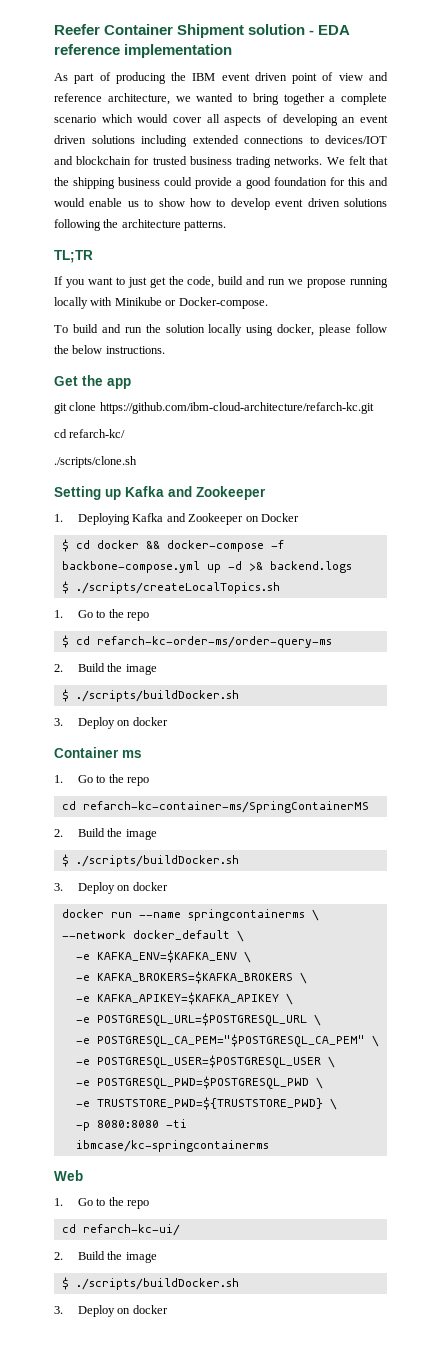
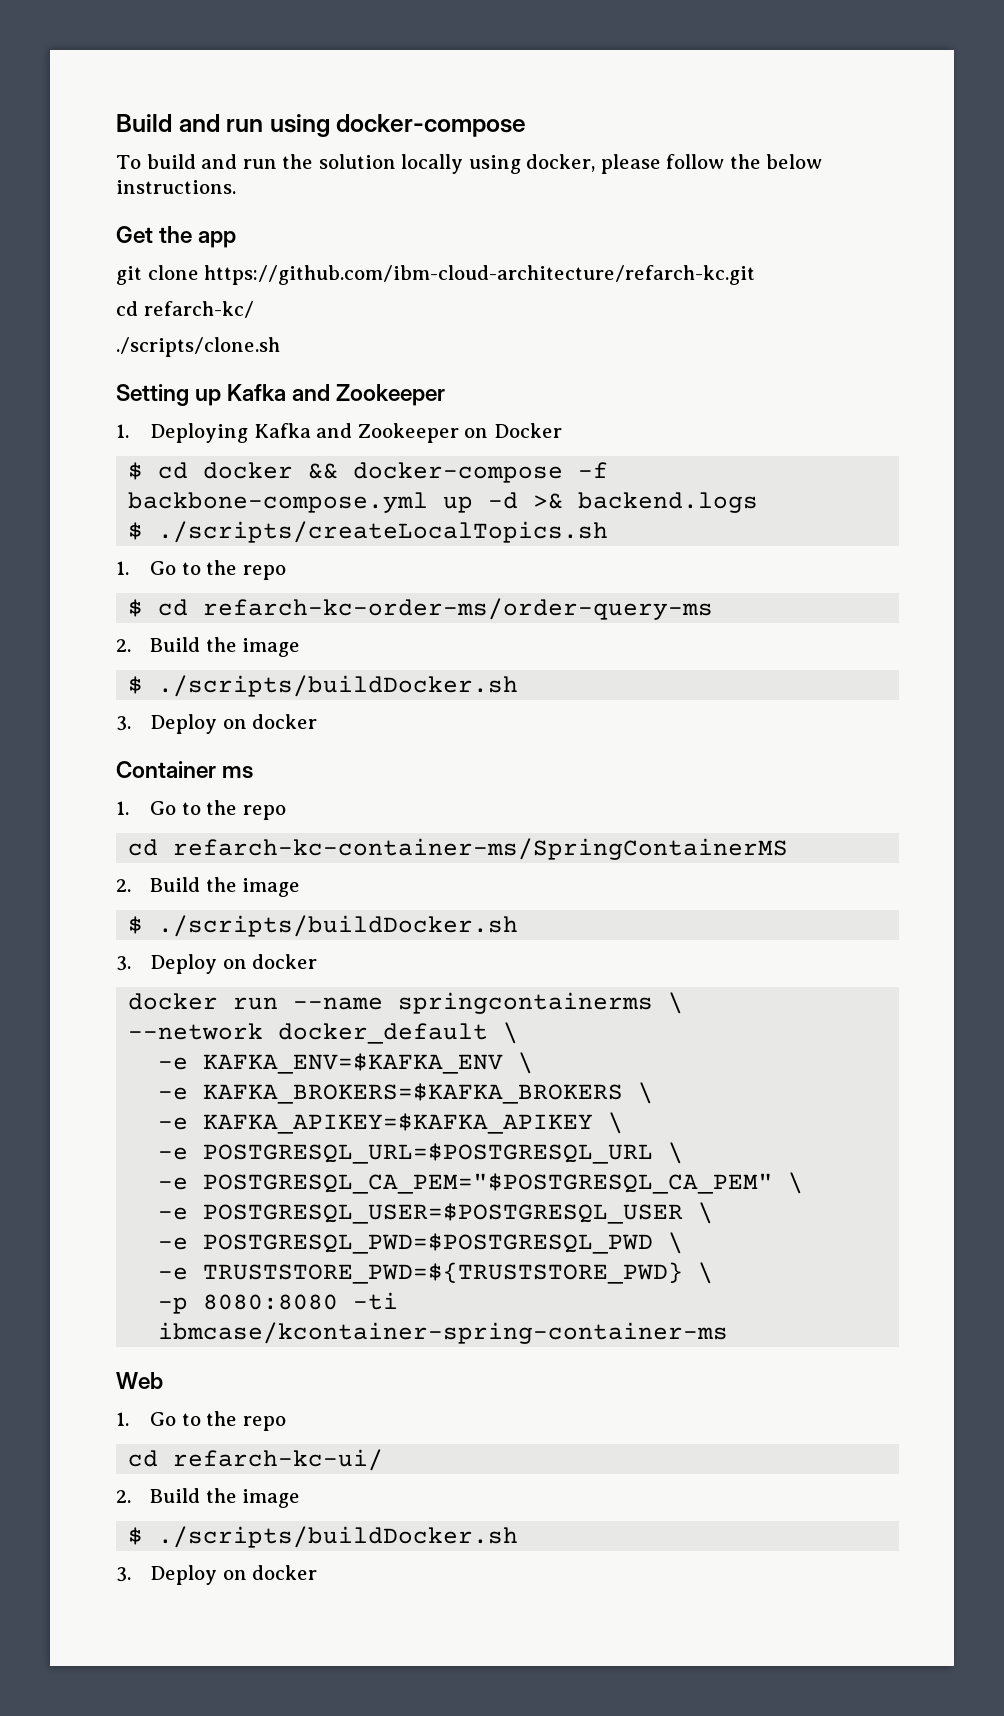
[54,24,351,38] [54,44,233,58] [54,72,388,84] [54,93,387,105] [54,114,388,126] [54,135,387,147] [54,156,389,168] [54,177,388,189] [54,198,387,210] [54,219,227,231] [54,250,93,263] [54,276,389,288] [54,297,268,309] Reefer Container Shipment solution - EDA reference implementation // As part of producing the IBM event driven point of view and reference architecture, we wanted to bring together a complete scenario which would cover all aspects of developing an event driven solutions including extended connections to devices/IOT and blockchain for trusted business trading networks. We felt that the shipping business could provide a good foundation for this and would enable us to show how to develop event driven solutions following the architecture patterns. // TL;TR // If you want to just get the code, build and run we propose running locally with Minikube or Docker-compose. -> [116,114,527,137] Build and run using docker-compose
[75,1140,269,1152] ibmcase/kc-springcontainerms -> [158,1322,729,1344] ibmcase/kcontainer-spring-container-ms

